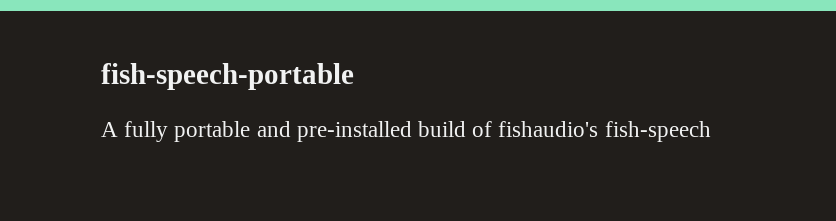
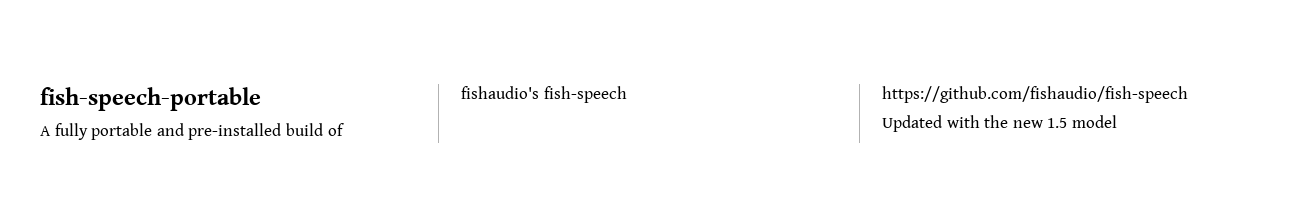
(711, 131) none -> [882,86,1188,103] [882,115,1117,132] https://github.com/fishaudio/fish-speech // Updated with the new 1.5 model

